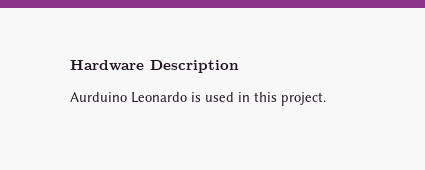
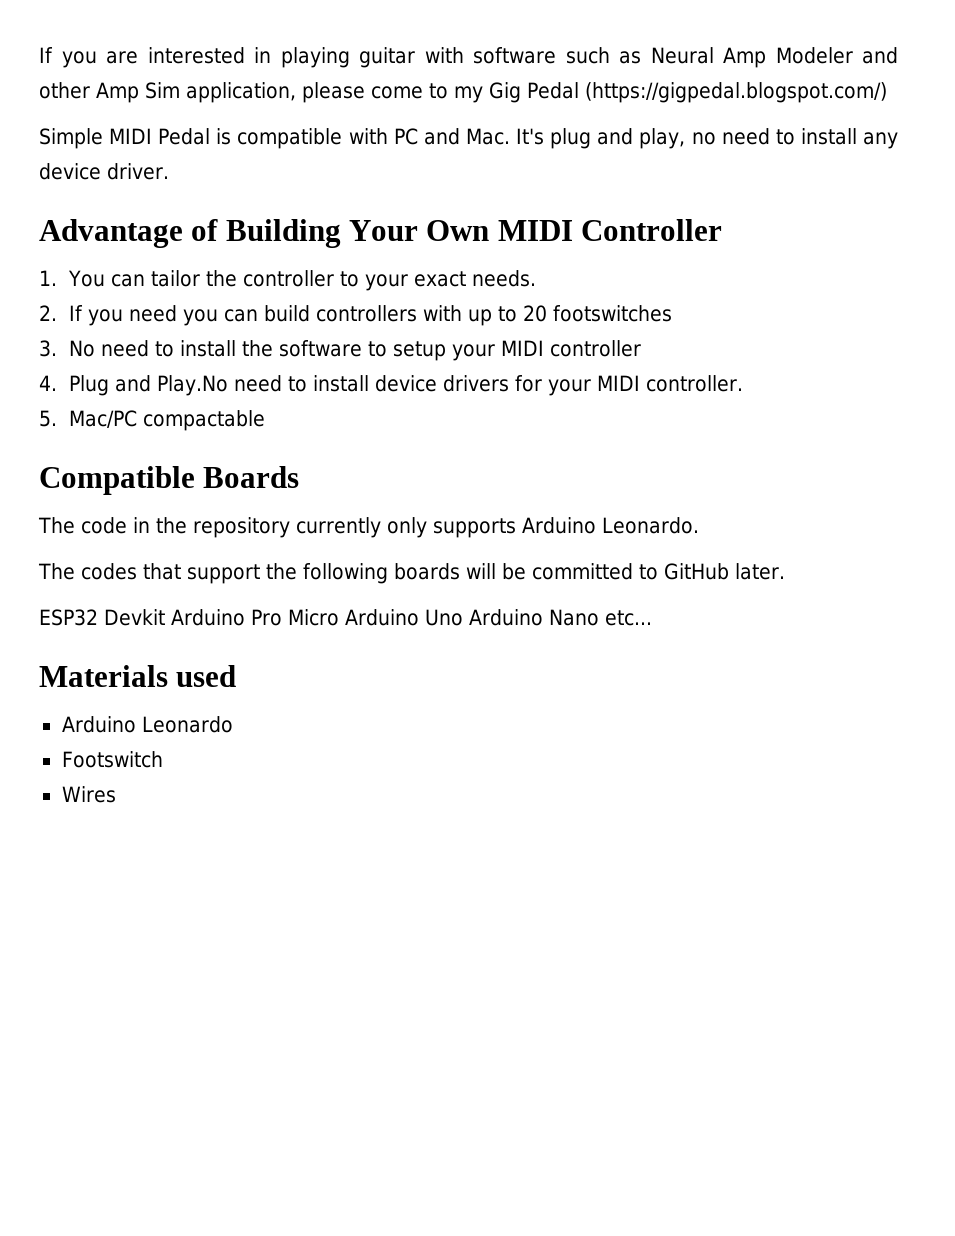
[70,60,239,73] [70,92,326,106] Hardware Description // Aurduino Leonardo is used in this project. -> [39,47,898,68] [39,82,887,103] [39,128,899,149] [39,163,169,180] [39,219,723,248] [39,270,537,291] [39,305,673,326] [39,340,642,361] [39,375,744,396] [39,410,266,431] [39,466,300,495] [38,517,699,538] [38,563,785,584] [39,609,652,626] [39,665,237,687] [61,716,233,733] [61,751,163,768] [61,786,116,803] If you are interested in playing guitar with software such as Neural Amp Modeler and other Amp Sim application, please come to my Gig Pedal (https://gigpedal.blogspot.com/) // Simple MIDI Pedal is compatible with PC and Mac. It's plug and play, no need to install any device driver. // Advantage of Building Your Own MIDI Controller // 1. You can tailor the controller to your exact needs. // 2. If you need you can build controllers with up to 20 footswitches // 3. No need to install the software to setup your MIDI controller // 4. Plug and Play.No need to install device drivers for your MIDI controller. // 5. Mac/PC compactable // Compatible Boards // The code in the repository currently only supports Arduino Leonardo. // The codes that support the following boards will be committed to GitHub later. // ESP32 Devkit Arduino Pro Micro Arduino Uno Arduino Nano etc... // Materials used // Arduino Leonardo // Footswitch // Wires

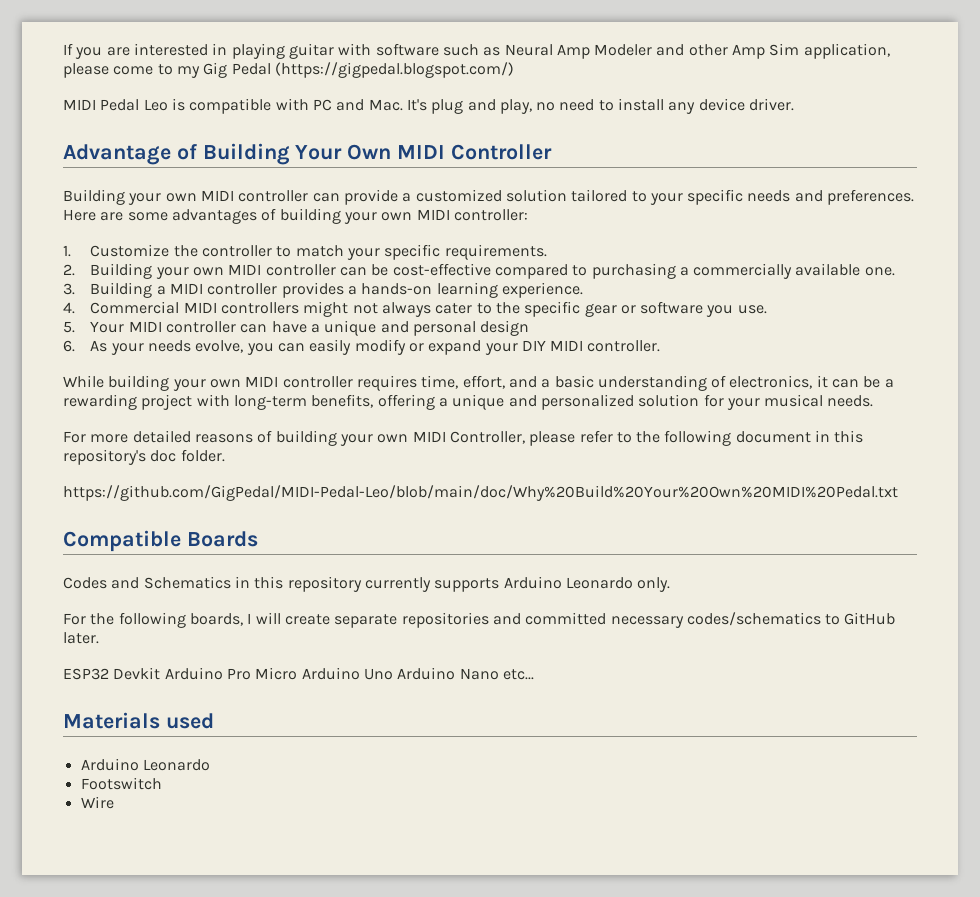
[39,128,103,149] Simple -> (514, 70) none
(211, 136) none -> [143,99,168,111] Leo
[39,270,537,291] [39,305,673,326] [39,340,642,361] [39,375,744,396] [39,410,266,431] [39,466,300,495] [38,517,187,534] 1. You can tailor the controller to your exact needs. // 2. If you need you can build controllers with up to 20 footswitches // 3. No need to install the software to setup your MIDI controller // 4. Plug and Play.No need to install device drivers for your MIDI controller. // 5. Mac/PC compactable // Compatible Boards // The code in the -> [63,189,915,205] [63,208,528,224] [63,244,547,260] [63,263,895,279] [63,282,583,298] [63,301,767,317] [63,320,530,336] [63,339,661,355] [63,375,894,391] [63,394,874,410] [63,430,864,446] [63,449,225,465] [63,485,898,501] [63,530,258,552] [63,576,284,589] Building your own MIDI controller can provide a customized solution tailored to your specific needs and preferences. Here are some advantages of building your own MIDI controller: // 1. Customize the controller to match your specific requirements. // 2. Building your own MIDI controller can be cost-effective compared to purchasing a commercially available one. // 3. Building a MIDI controller provides a hands-on learning experience. // 4. Commercial MIDI controllers might not always cater to the specific gear or software you use. // 5. Your MIDI controller can have a unique and personal design // 6. As your needs evolve, you can easily modify or expand your DIY MIDI controller. // While building your own MIDI controller requires time, effort, and a basic understanding of electronics, it can be a rewarding project with long-term benefits, offering a unique and personalized solution for your musical needs. // For more detailed reasons of building your own MIDI Controller, please refer to the following document in this repository's doc folder. // https://github.com/GigPedal/MIDI-Pedal-Leo/blob/main/doc/Why%20Build%20Your%20Own%20MIDI%20Pedal.txt // Compatible Boards // Codes and Schematics in this
[387,517,427,538] only -> (431, 584) none
[602,517,699,534] [38,563,633,584] Leonardo. // The codes that support the following boards will be committed -> [565,577,671,592] [63,612,821,628] Leonardo only. // For the following boards, I will create separate repositories and committed necessary codes/schematics
[61,786,116,803] Wires -> [80,796,114,809] Wire

